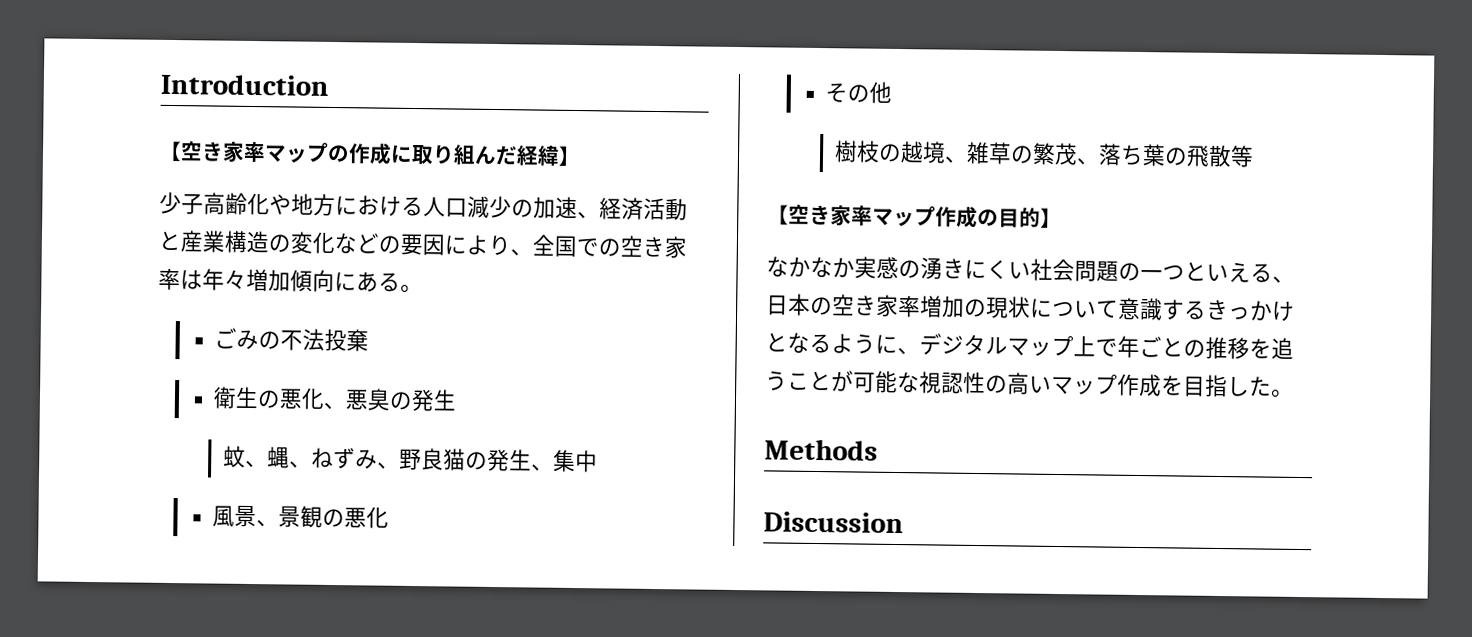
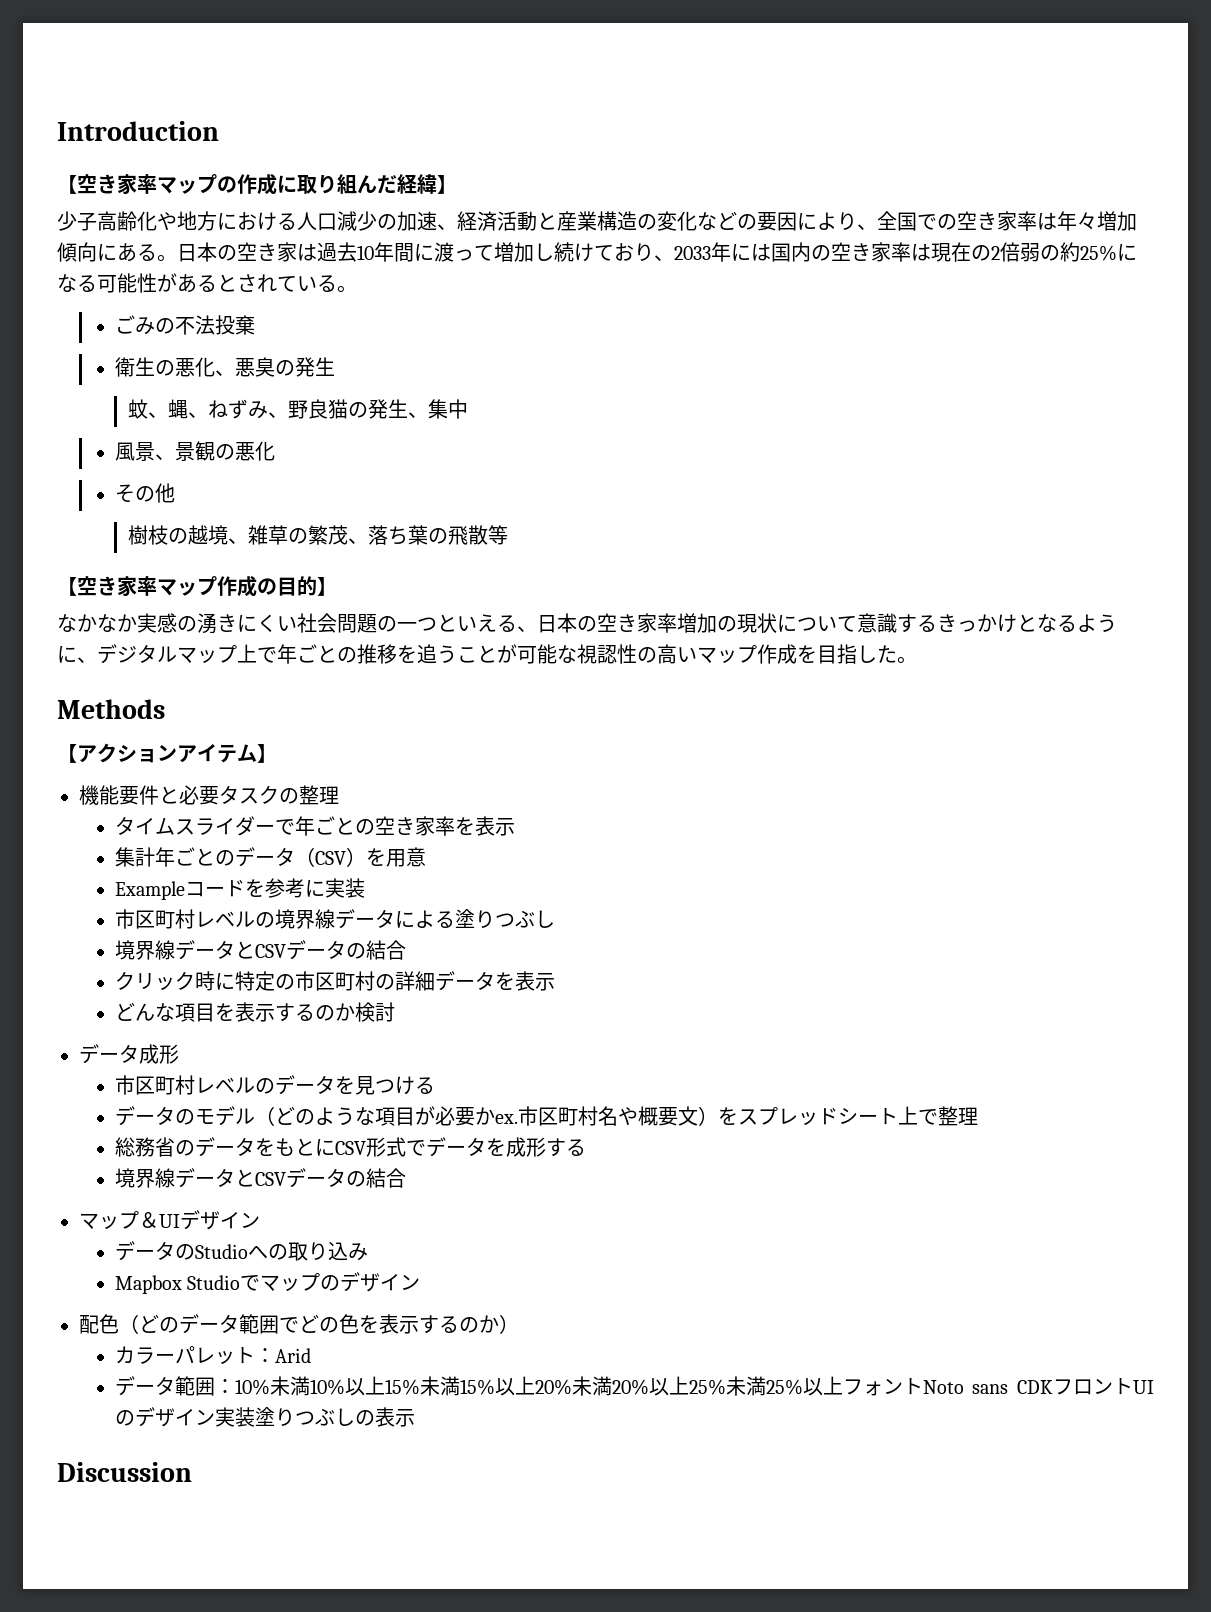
(423, 289) none -> [177,242,1137,262] [57,273,357,293] 日本の空き家は過去10年間に渡って増加し続けており、2033年には国内の空き家率は現在の2倍弱の約25%になる可能性があるとされている。
(878, 449) none -> [57,743,277,763] [79,785,339,805] [114,816,515,836] [114,847,426,867] [114,878,365,900] [114,909,555,929] [114,940,406,960] [114,971,555,991] [114,1002,395,1022] [79,1044,179,1064] [114,1075,435,1095] [114,1106,978,1126] [114,1137,586,1157] [114,1168,406,1188] [79,1210,260,1230] [114,1241,368,1261] [114,1272,420,1294] [79,1314,519,1334] [114,1346,311,1365] [114,1376,1154,1396] [114,1407,415,1427] // 【アクションアイテム】 // 機能要件と必要タスクの整理 // タイムスライダーで年ごとの空き家率を表示 // 集計年ごとのデータ（CSV）を用意 // Exampleコードを参考に実装 // 市区町村レベルの境界線データによる塗りつぶし // 境界線データとCSVデータの結合 // クリック時に特定の市区町村の詳細データを表示 // どんな項目を表示するのか検討 // データ成形 // 市区町村レベルのデータを見つける // データのモデル（どのような項目が必要かex.市区町村名や概要文）をスプレッドシート上で整理 // 総務省のデータをもとにCSV形式でデータを成形する // 境界線データとCSVデータの結合 // マップ＆UIデザイン // データのStudioへの取り込み // Mapbox Studioでマップのデザイン // 配色（どのデータ範囲でどの色を表示するのか） // カラーパレット：Arid // データ範囲：10%未満10%以上15%未満15%以上20%未満20%以上25%未満25%以上フォントNoto sans CDKフロントUIのデザイン実装塗りつぶしの表示

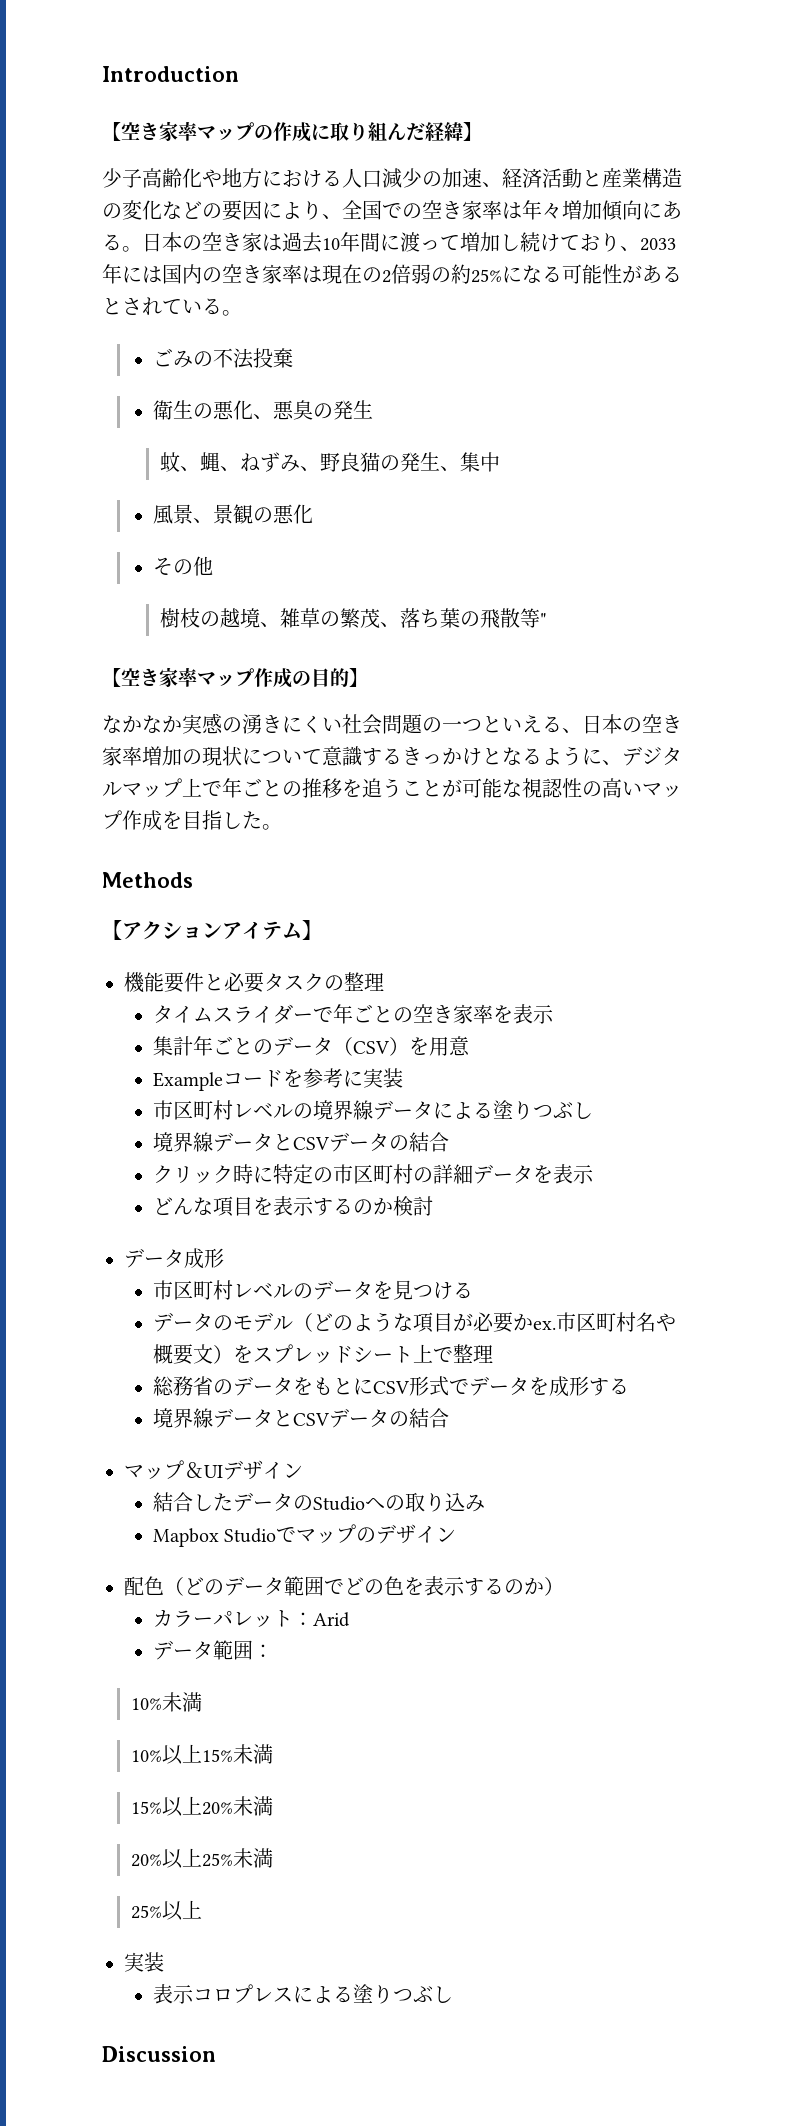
(509, 535) none -> [539,613,547,626] "
(260, 1220) none -> [152,1492,233,1512] 結合した
(235, 1386) none -> (273, 1651) //
(310, 1386) none -> (202, 1702) //
(460, 1386) none -> (273, 1754) //
(612, 1386) none -> (273, 1806) //
(766, 1386) none -> (273, 1858) //
[842,1378,1154,1396] [114,1407,415,1427] フォントNoto sans CDKフロントUIのデザイン実装塗りつぶしの表示 -> [124,1952,164,1972] [152,1984,453,2004] // 実装 // 表示コロプレスによる塗りつぶし

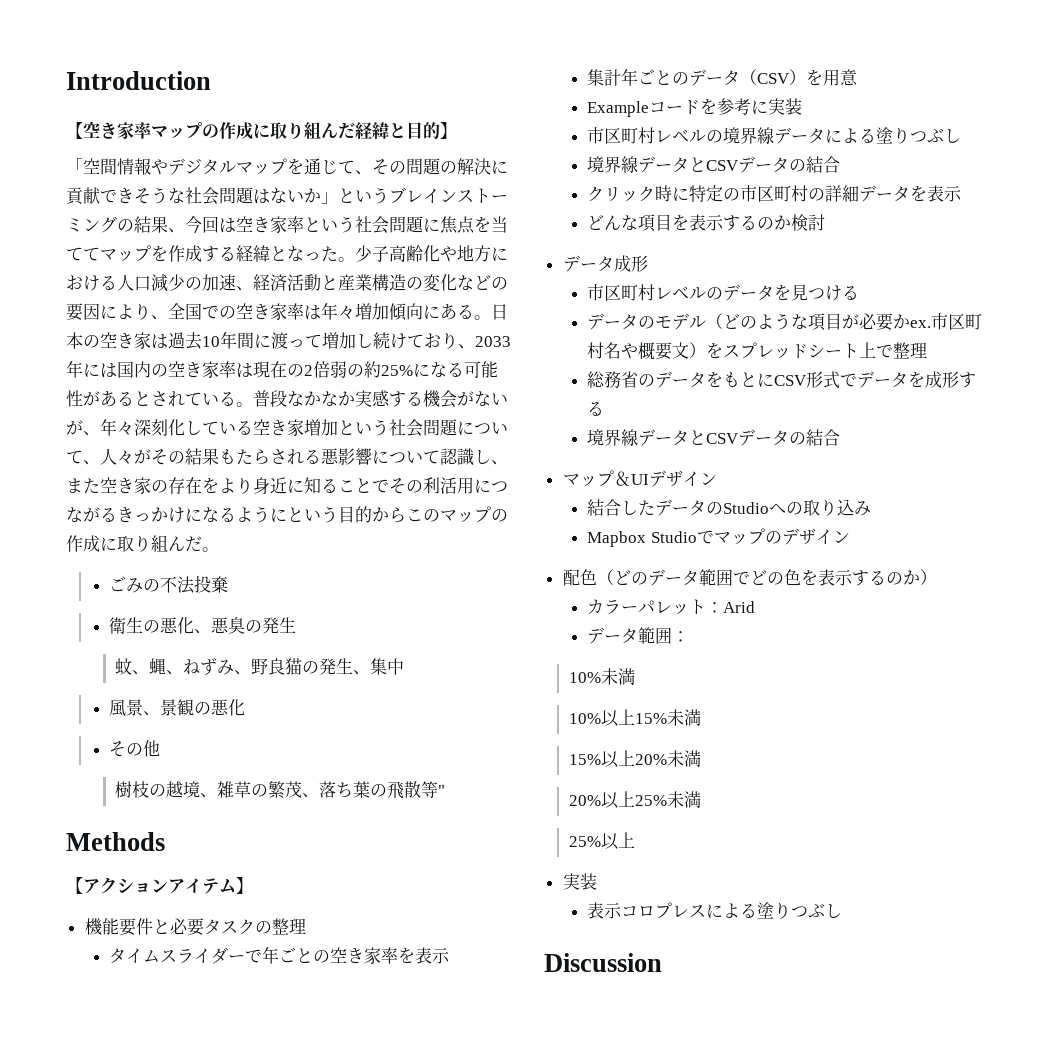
[463,122,482,141] 】 // -> [389,122,457,139] [66,158,508,175] [66,187,508,205] [66,215,508,234] [66,245,355,262] と目的】 // 「空間情報やデジタルマップを通じて、その問題の解決に貢献できそうな社会問題はないか」というブレインストーミングの結果、今回は空き家率という社会問題に焦点を当ててマップを作成する経緯となった。
(242, 313) none -> [253,390,508,408] [66,418,508,437] [66,448,508,466] [66,477,508,495] [66,506,508,523] [66,535,219,552] 普段なかなか実感する機会がないが、年々深刻化している空き家増加という社会問題について、人々がその結果もたらされる悪影響について認識し、また空き家の存在をより身近に知ることでその利活用につながるきっかけになるようにという目的からこのマップの作成に取り組んだ。
[102,667,368,688] [102,713,682,735] [102,746,682,766] [102,778,682,798] [102,810,282,831] // 【空き家率マップ作成の目的】 // なかなか実感の湧きにくい社会問題の一つといえる、日本の空き家率増加の現状について意識するきっかけとなるように、デジタルマップ上で年ごとの推移を追うことが可能な視認性の高いマップ作成を目指した。 -> (446, 790) none

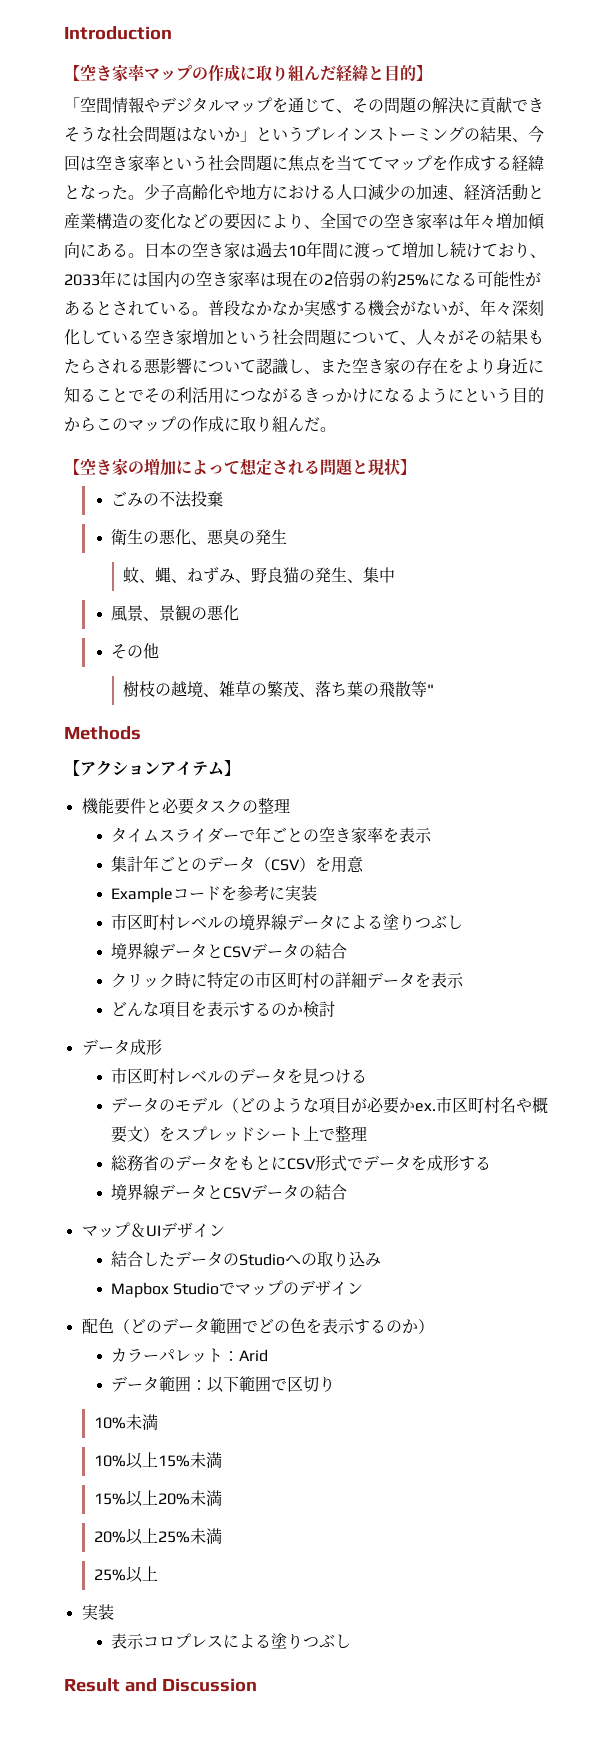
(219, 549) none -> [64,458,416,476] // 【空き家の増加によって想定される問題と現状】
(690, 636) none -> [207,1376,336,1393] 以下範囲で区切り
(843, 910) none -> [64,1678,157,1692] Result and

